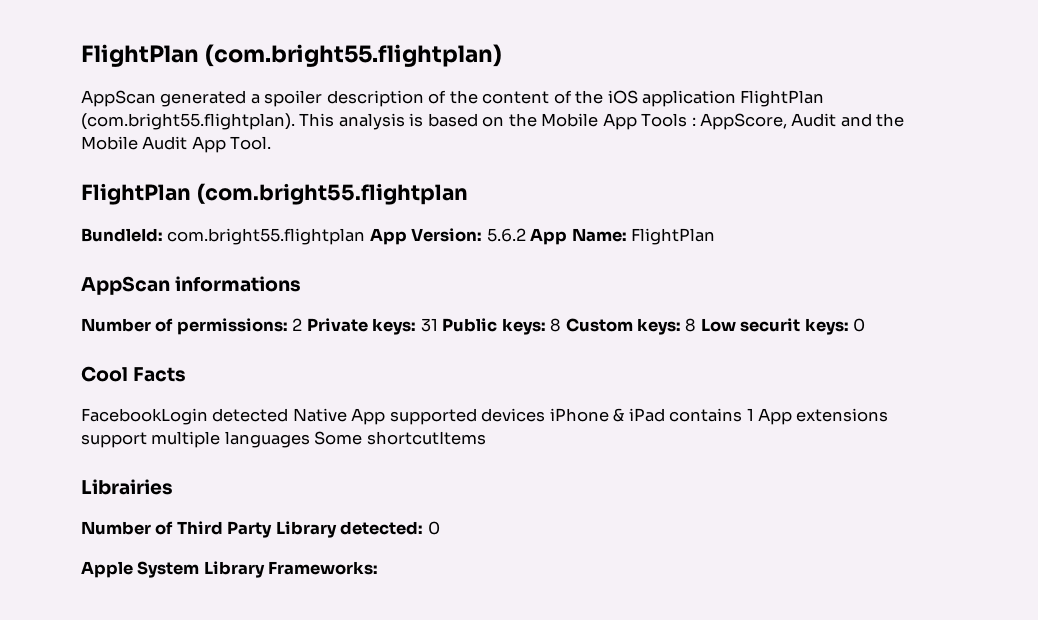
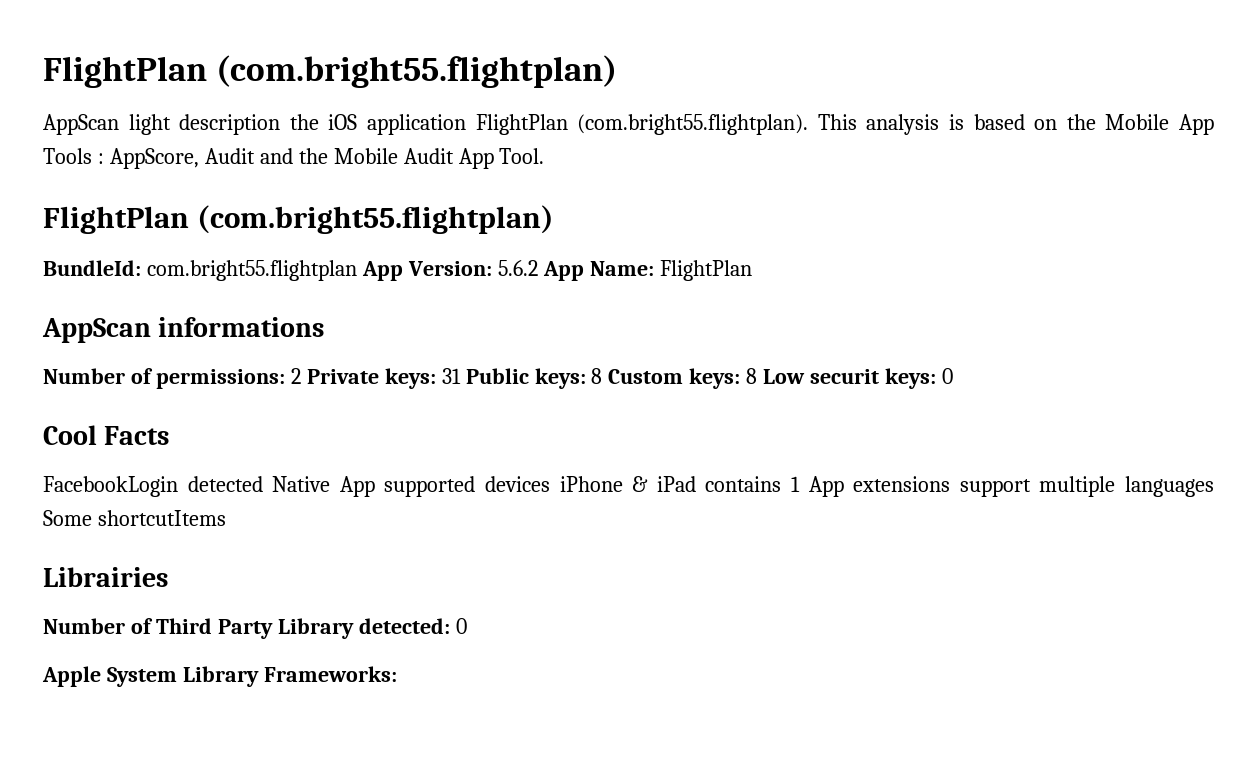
[160,90,572,107] generated a spoiler description of the content of -> [128,114,281,135] light description
[196,183,468,205] (com.bright55.flightplan -> [197,205,555,234] (com.bright55.flightplan)

